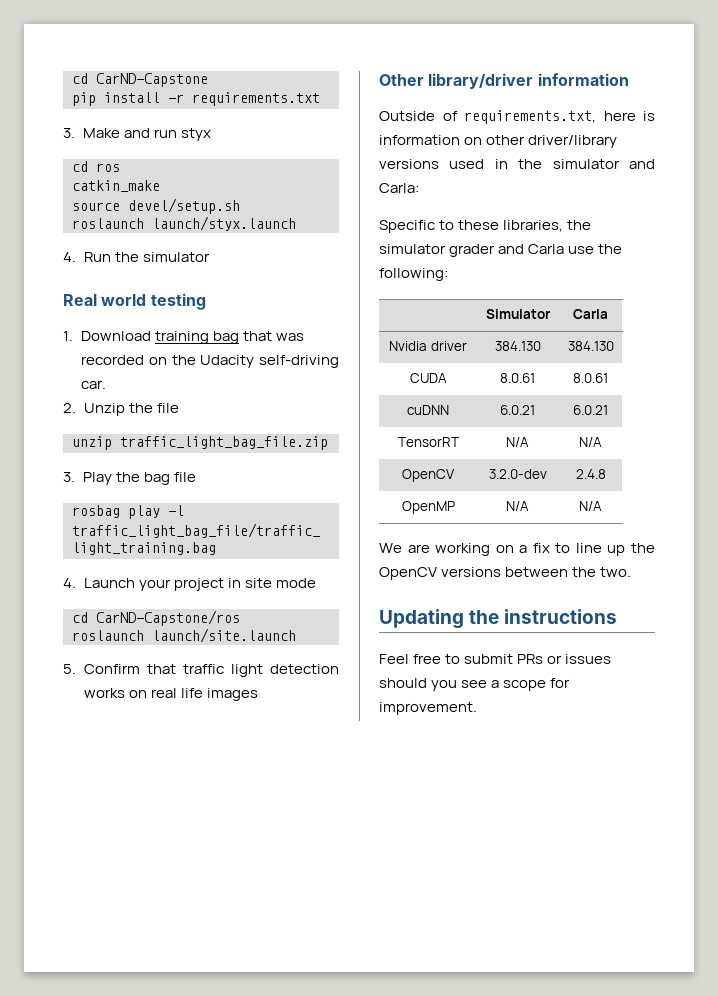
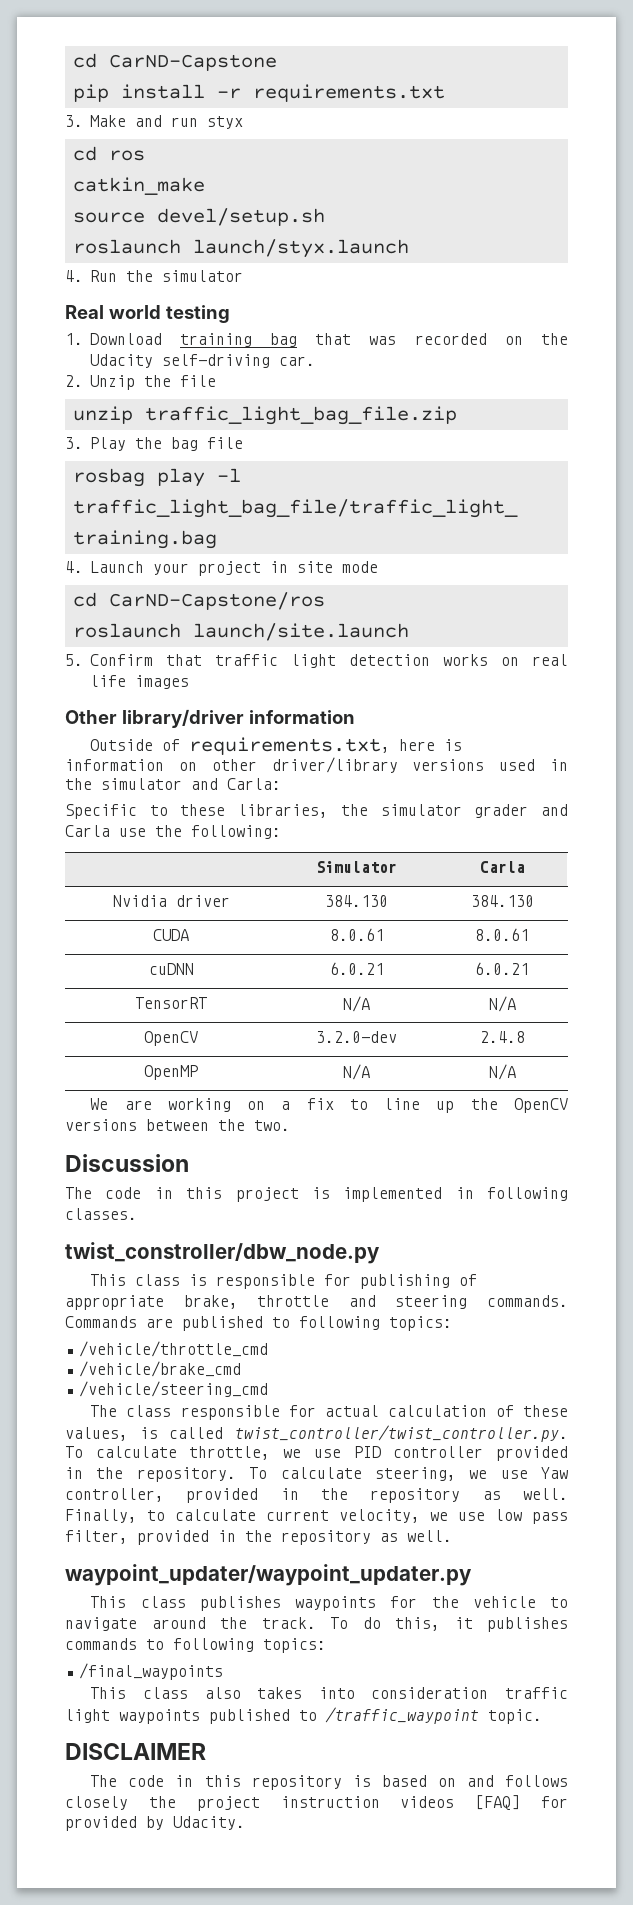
[379,609,618,629] [379,654,612,664] [379,678,571,691] [379,702,477,715] Updating the instructions // Feel free to submit PRs or issues should you see a scope for improvement. -> [65,1154,189,1172] [65,1187,568,1202] [65,1208,137,1220] [65,1242,380,1264] [90,1274,478,1289] [65,1295,568,1310] [65,1316,452,1331] [79,1341,269,1357] [79,1361,242,1377] [79,1381,269,1397] [90,1405,568,1420] [65,1425,568,1442] [65,1446,568,1461] [65,1467,568,1482] [65,1488,568,1503] [65,1509,568,1524] [65,1530,452,1545] [65,1564,472,1586] [90,1596,569,1611] [65,1617,568,1632] [65,1638,326,1653] [79,1663,224,1680] [90,1687,568,1699] [65,1707,542,1724] [65,1743,206,1760] [90,1775,568,1790] [65,1795,568,1811] [65,1816,245,1831] Discussion // The code in this project is implemented in following classes. // twist_constroller/dbw_node.py // This class is responsible for publishing of appropriate brake, throttle and steering commands. Commands are published to following topics: // /vehicle/throttle_cmd // /vehicle/brake_cmd // /vehicle/steering_cmd // The class responsible for actual calculation of these values, is called twist_controller/twist_controller.py. To calculate throttle, we use PID controller provided in the repository. To calculate steering, we use Yaw controller, provided in the repository as well. Finally, to calculate current velocity, we use low pass filter, provided in the repository as well. // waypoint_updater/waypoint_updater.py // This class publishes waypoints for the vehicle to navigate around the track. To do this, it publishes commands to following topics: // /final_waypoints // This class also takes into consideration traffic light waypoints published to /traffic_waypoint topic. // DISCLAIMER // The code in this repository is based on and follows closely the project instruction videos [FAQ] for provided by Udacity.

